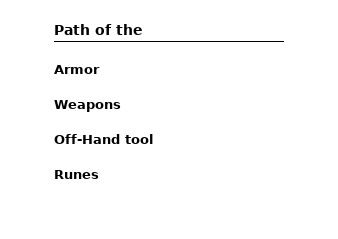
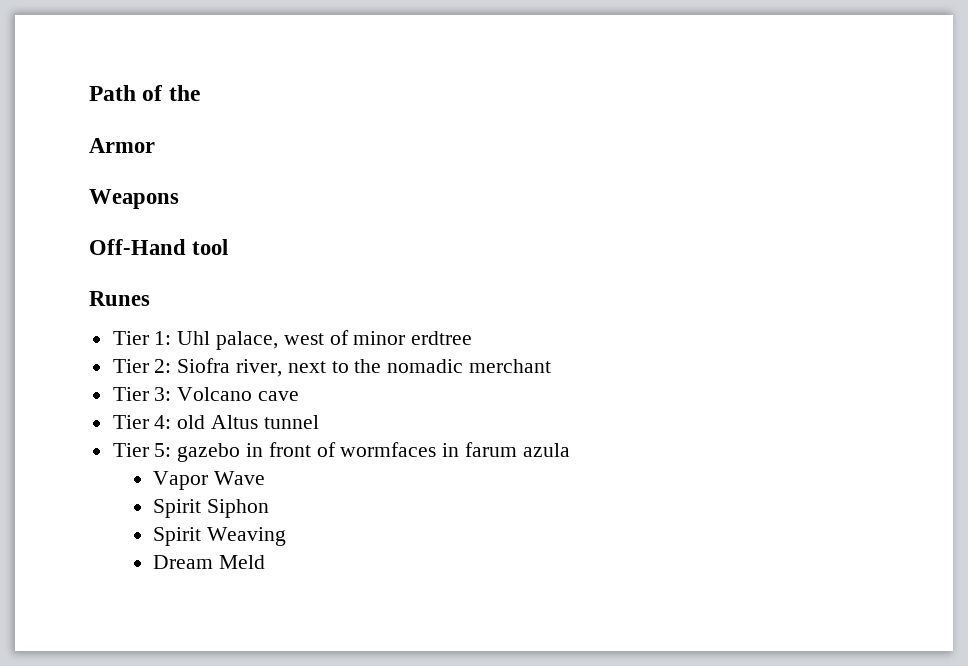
(99, 174) none -> [112,330,473,350] [112,358,552,377] [112,387,300,401] [112,415,319,429] [112,442,570,462] [153,471,266,490] [153,499,270,518] [153,527,287,546] [153,555,266,569] // Tier 1: Uhl palace, west of minor erdtree // Tier 2: Siofra river, next to the nomadic merchant // Tier 3: Volcano cave // Tier 4: old Altus tunnel // Tier 5: gazebo in front of wormfaces in farum azula // Vapor Wave // Spirit Siphon // Spirit Weaving // Dream Meld

